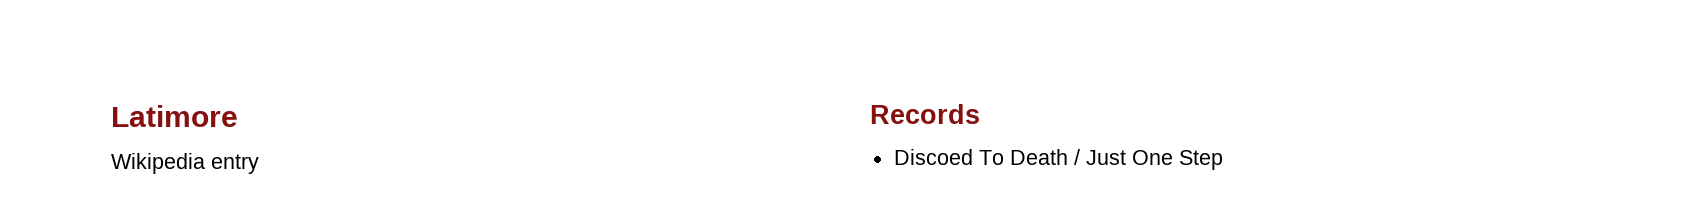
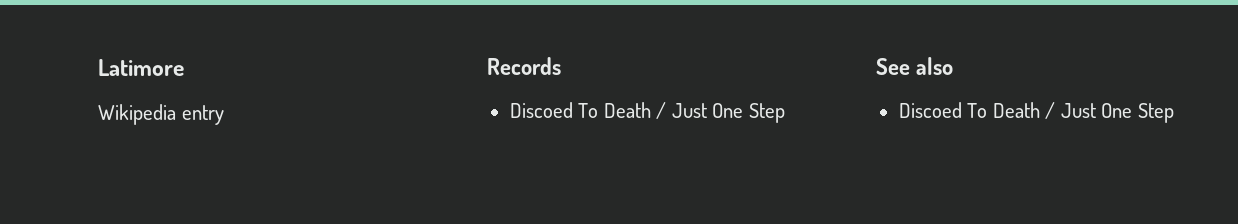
(1223, 160) none -> [876,57,954,75] [898,102,1174,123] // See also // Discoed To Death / Just One Step

